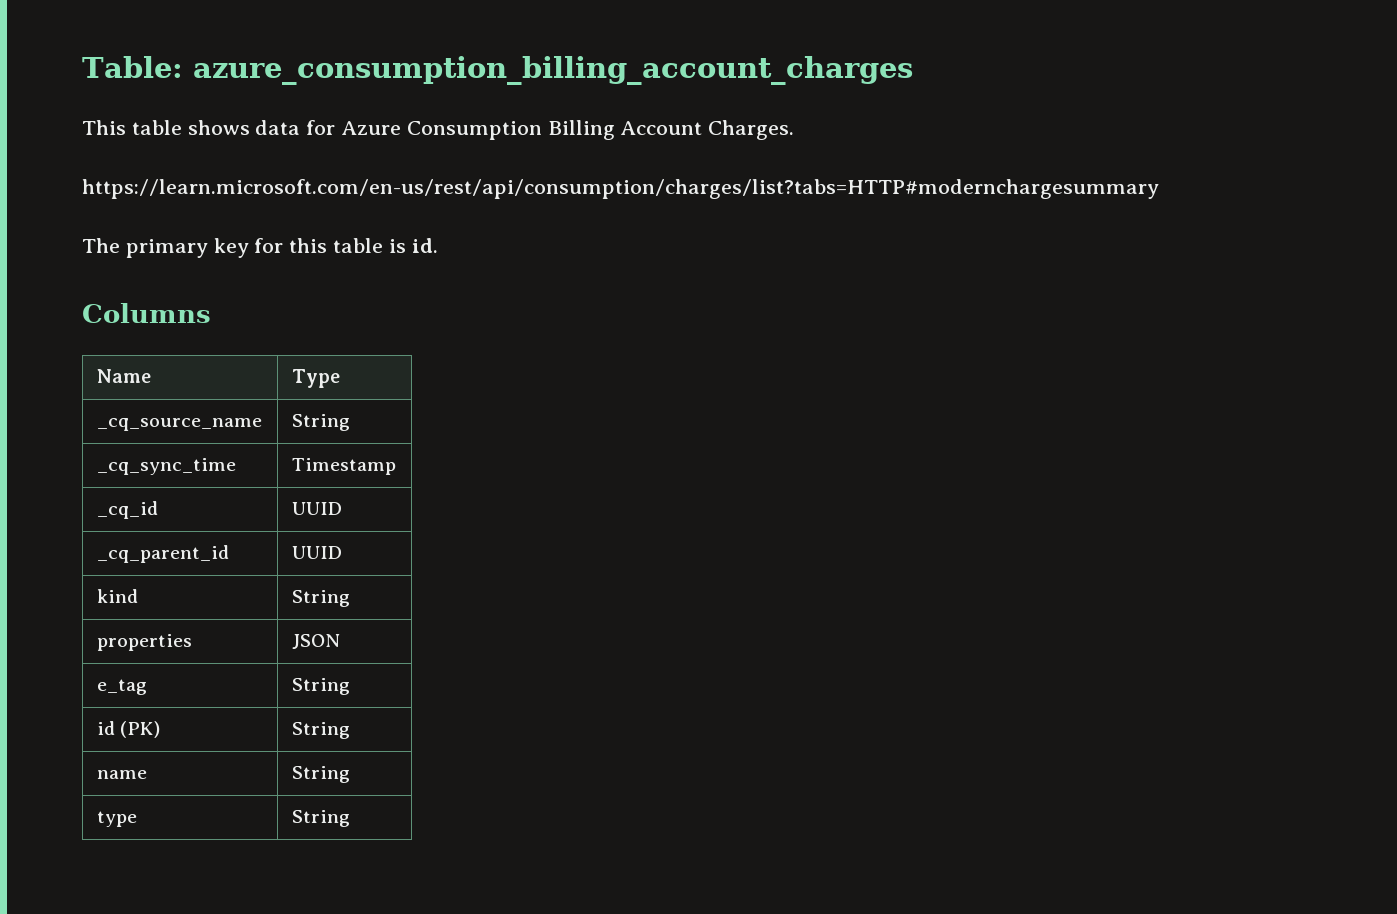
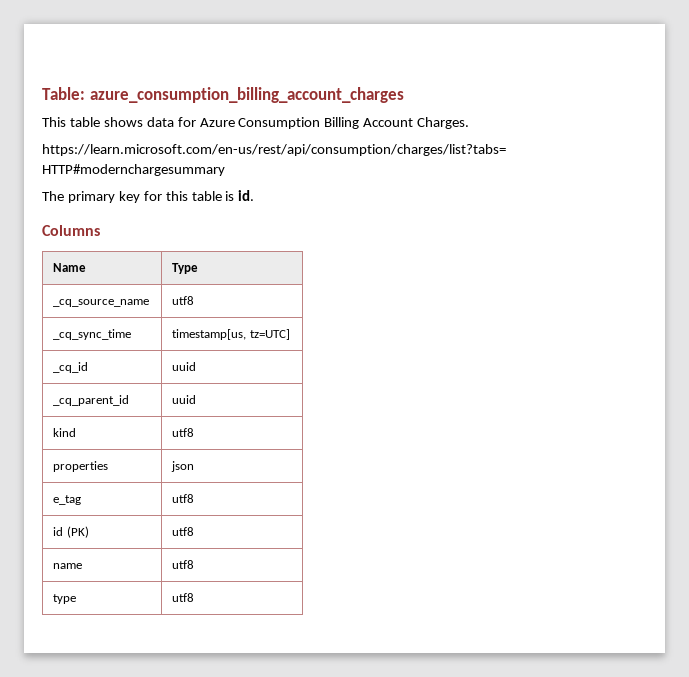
[291,414,350,431] String -> [172,296,195,305] utf8
[291,458,396,475] Timestamp -> [172,329,290,340] timestamp[us, tz=UTC]
[291,502,342,515] UUID -> [172,362,197,371] uuid
[291,546,342,559] UUID -> [172,395,197,404] uuid
[291,590,350,607] String -> [172,428,195,437] utf8
[291,634,340,649] JSON -> [171,461,195,472] json
[291,678,350,695] String -> [172,494,195,503] utf8
[291,722,350,739] String -> [172,527,195,536] utf8
[291,766,350,783] String -> [172,560,195,569] utf8
[291,810,350,827] String -> [172,593,195,602] utf8

